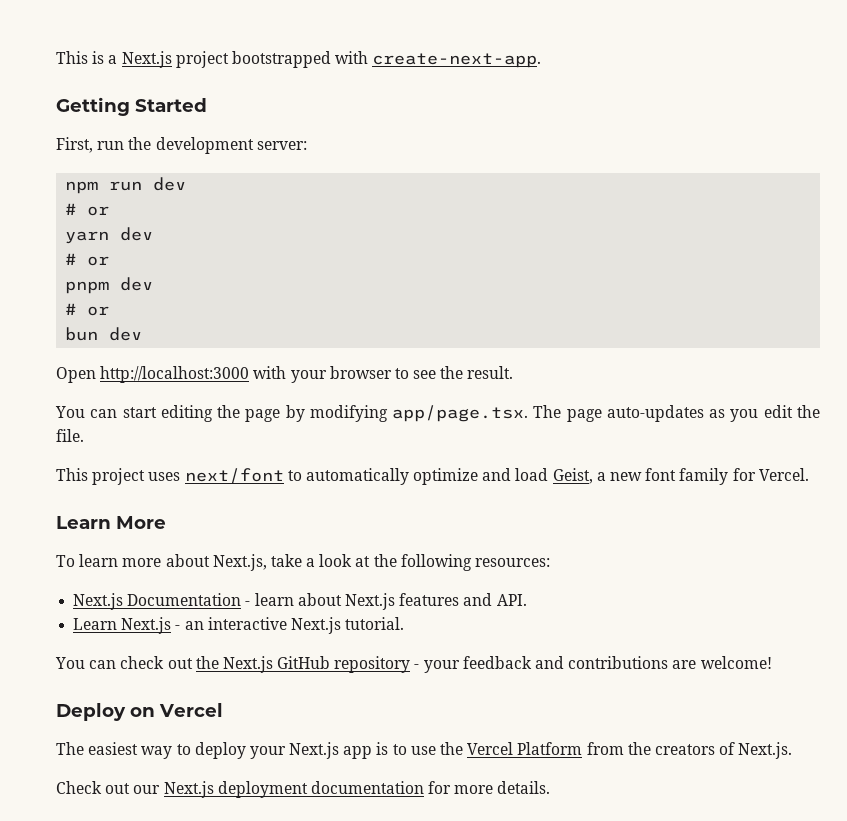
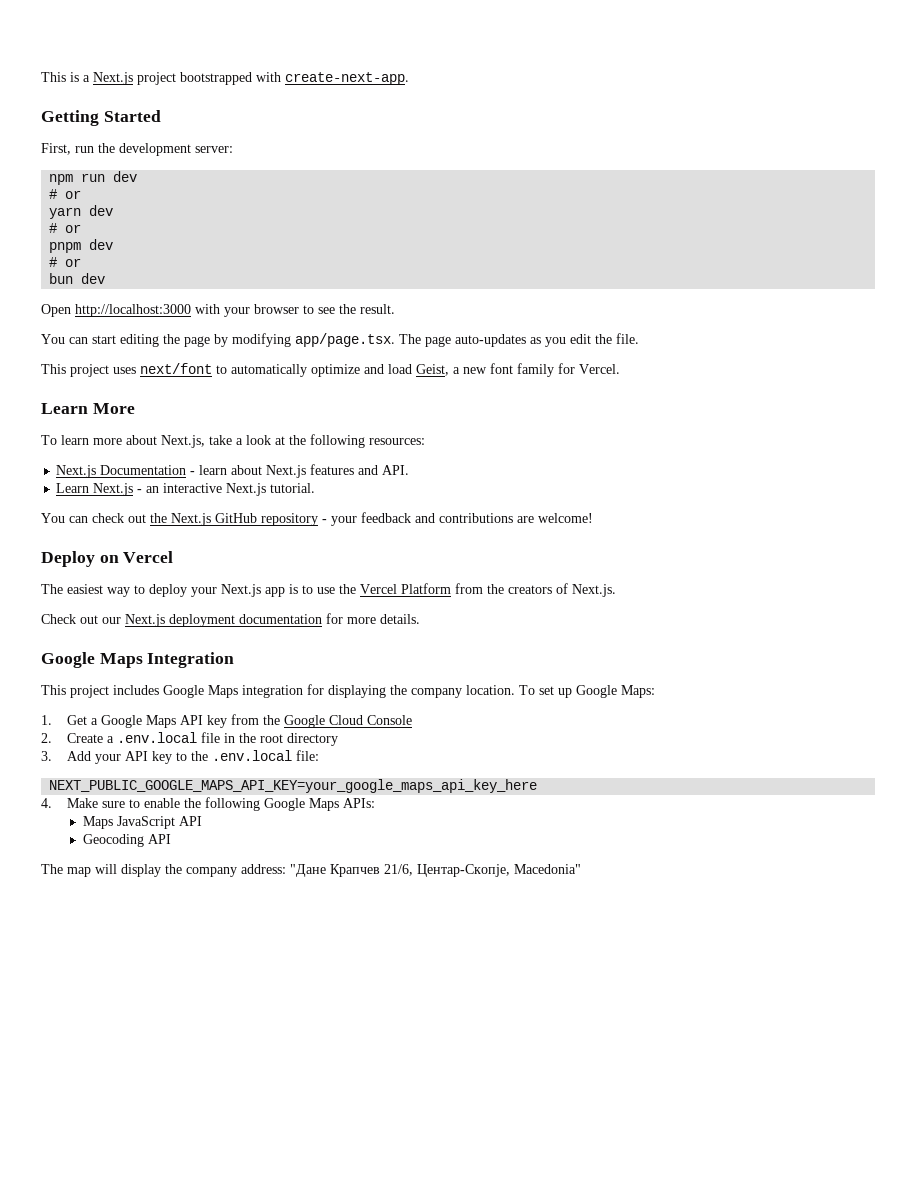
(551, 787) none -> [41,652,235,668] [41,684,655,698] [41,714,413,728] [41,732,339,746] [41,750,320,764] [49,779,538,793] [41,797,376,811] [82,816,202,829] [82,834,171,847] [41,864,581,877] // Google Maps Integration // This project includes Google Maps integration for displaying the company location. To set up Google Maps: // 1. Get a Google Maps API key from the Google Cloud Console // 2. Create a .env.local file in the root directory // 3. Add your API key to the .env.local file: // NEXT_PUBLIC_GOOGLE_MAPS_API_KEY=your_google_maps_api_key_here // 4. Make sure to enable the following Google Maps APIs: // Maps JavaScript API // Geocoding API // The map will display the company address: "Дане Крапчев 21/6, Центар-Скопје, Macedonia"

